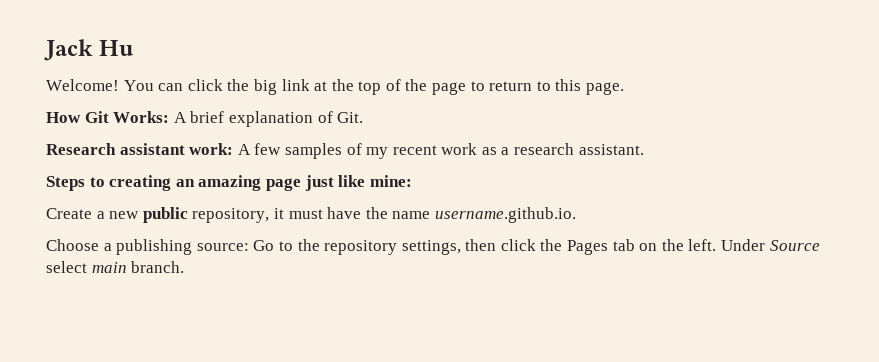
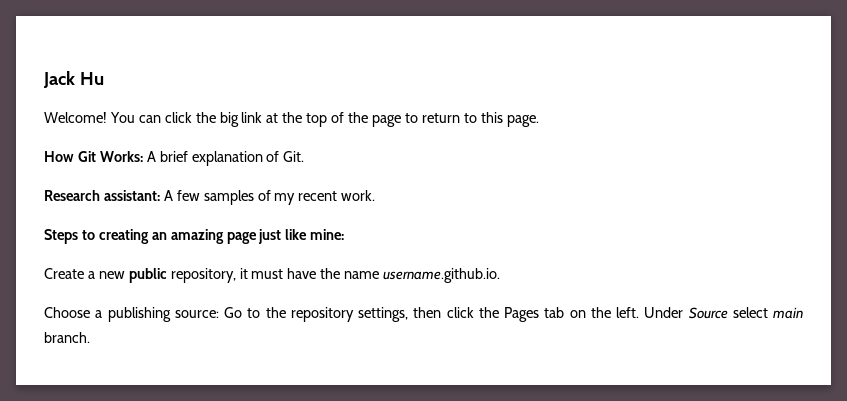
[119,143,234,155] assistant work: -> [103,190,160,201] assistant:
[441,143,644,155] work as a research assistant. -> [341,190,376,201] work.

